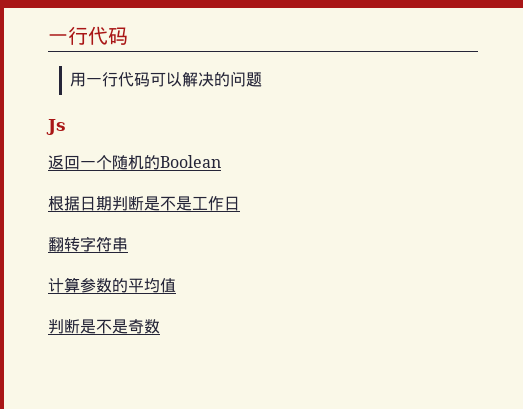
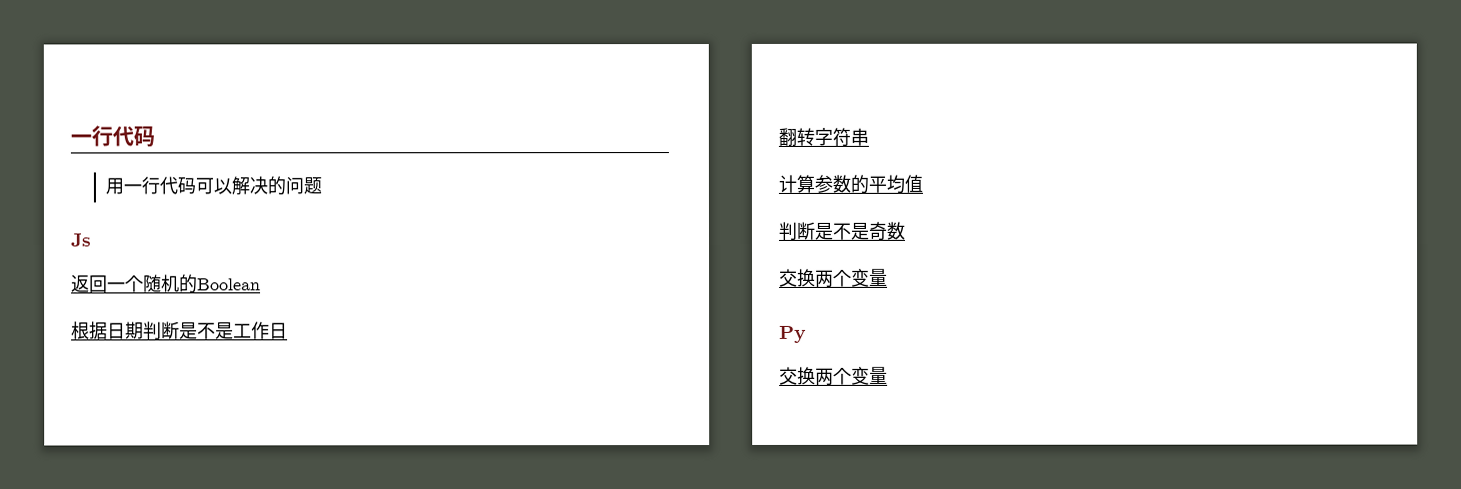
(160, 326) none -> [779,268,888,287] [779,325,807,343] [779,366,888,385] // 交换两个变量 // Py // 交换两个变量

